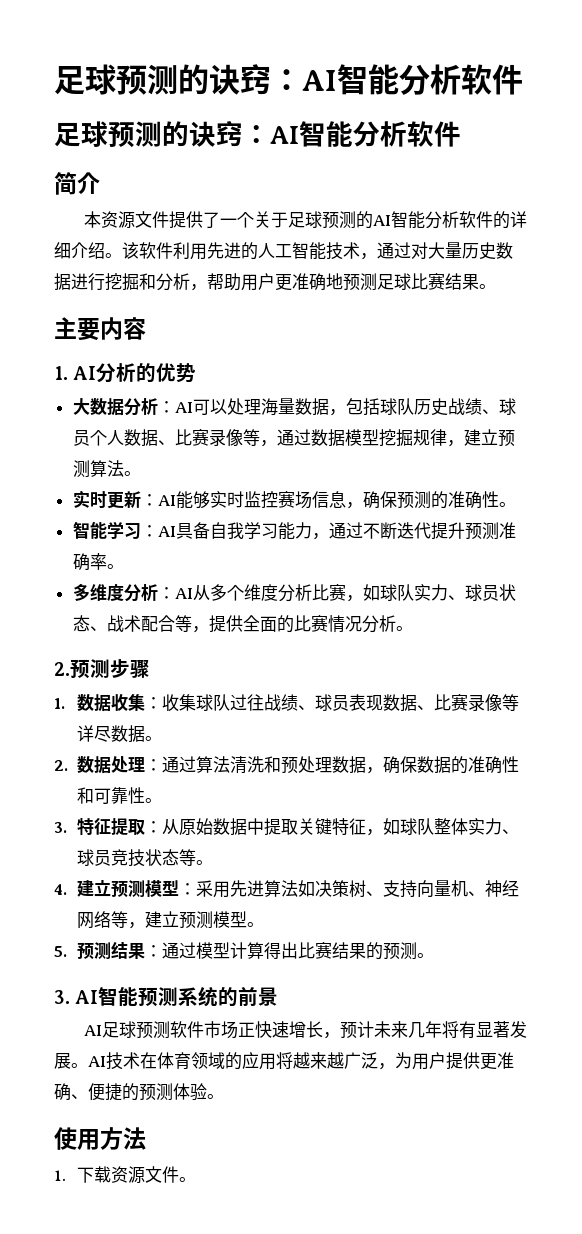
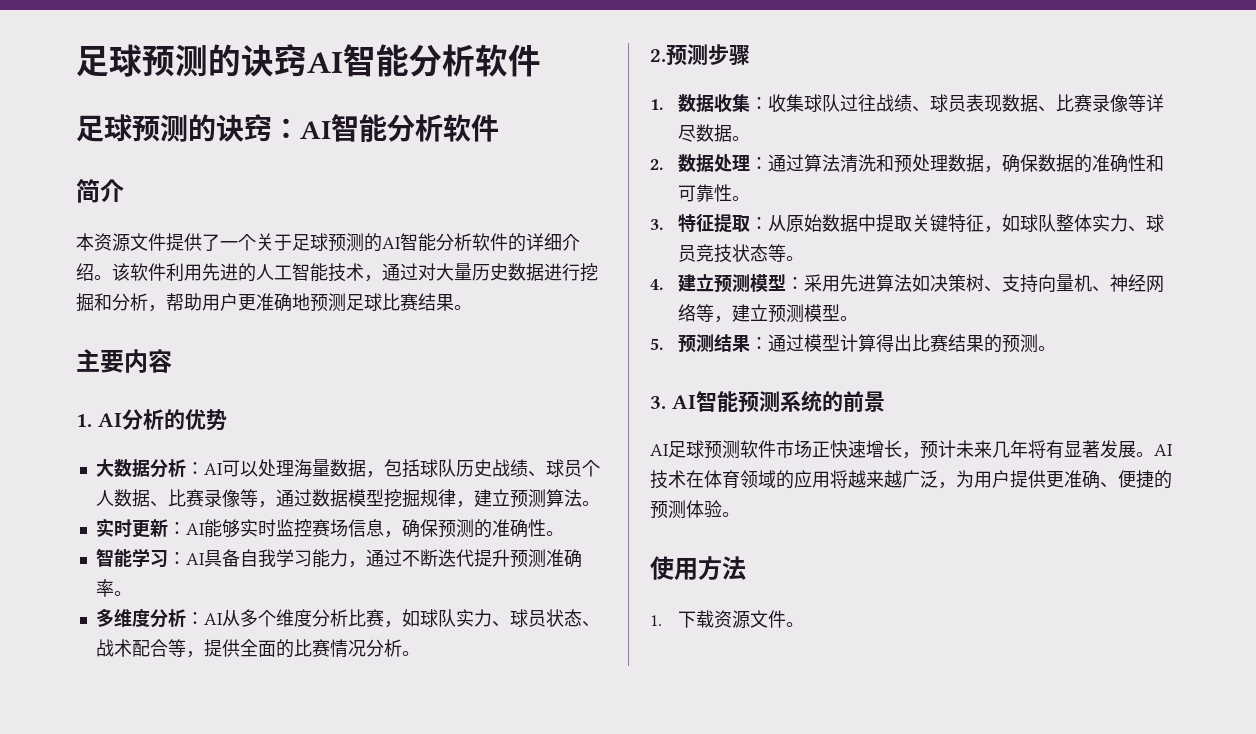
[54,64,302,95] 足球预测的诀窍： -> [76,44,307,77] 足球预测的诀窍

